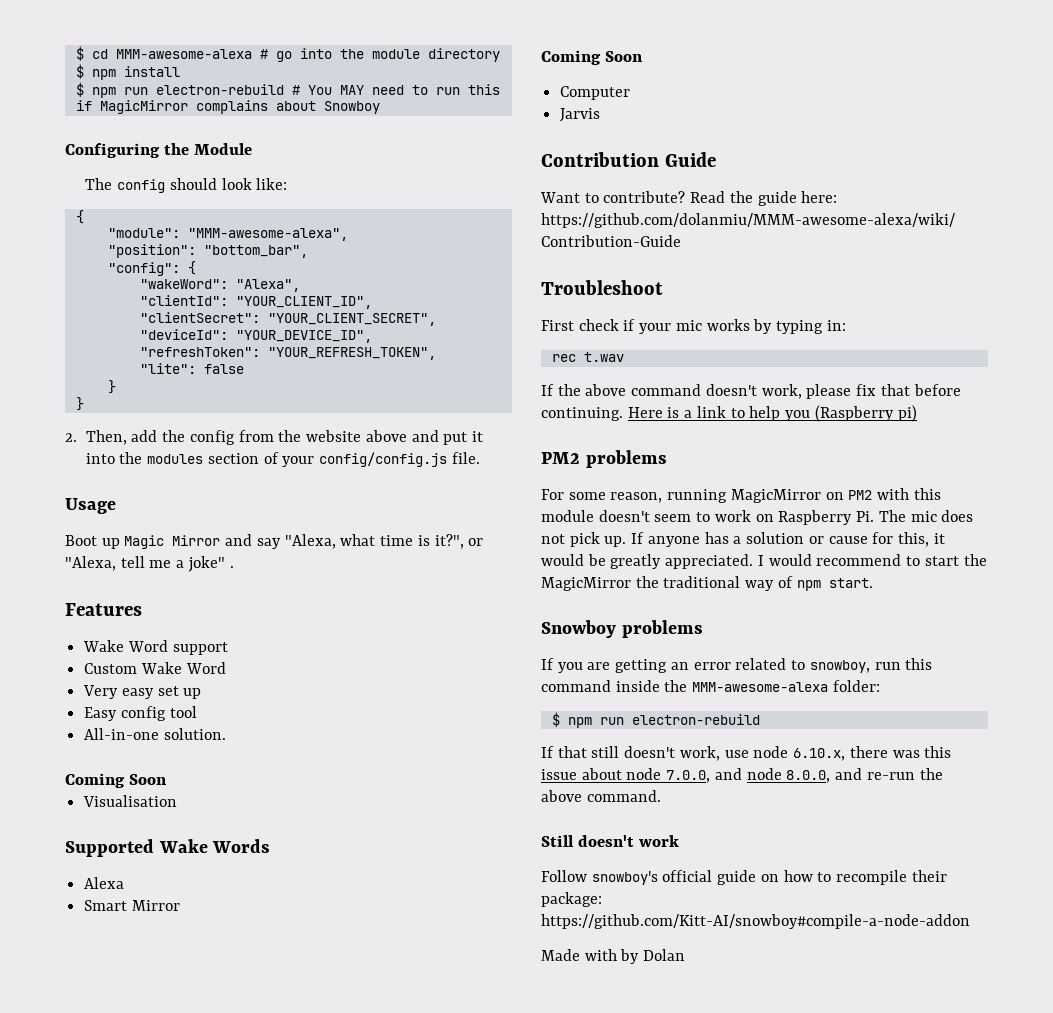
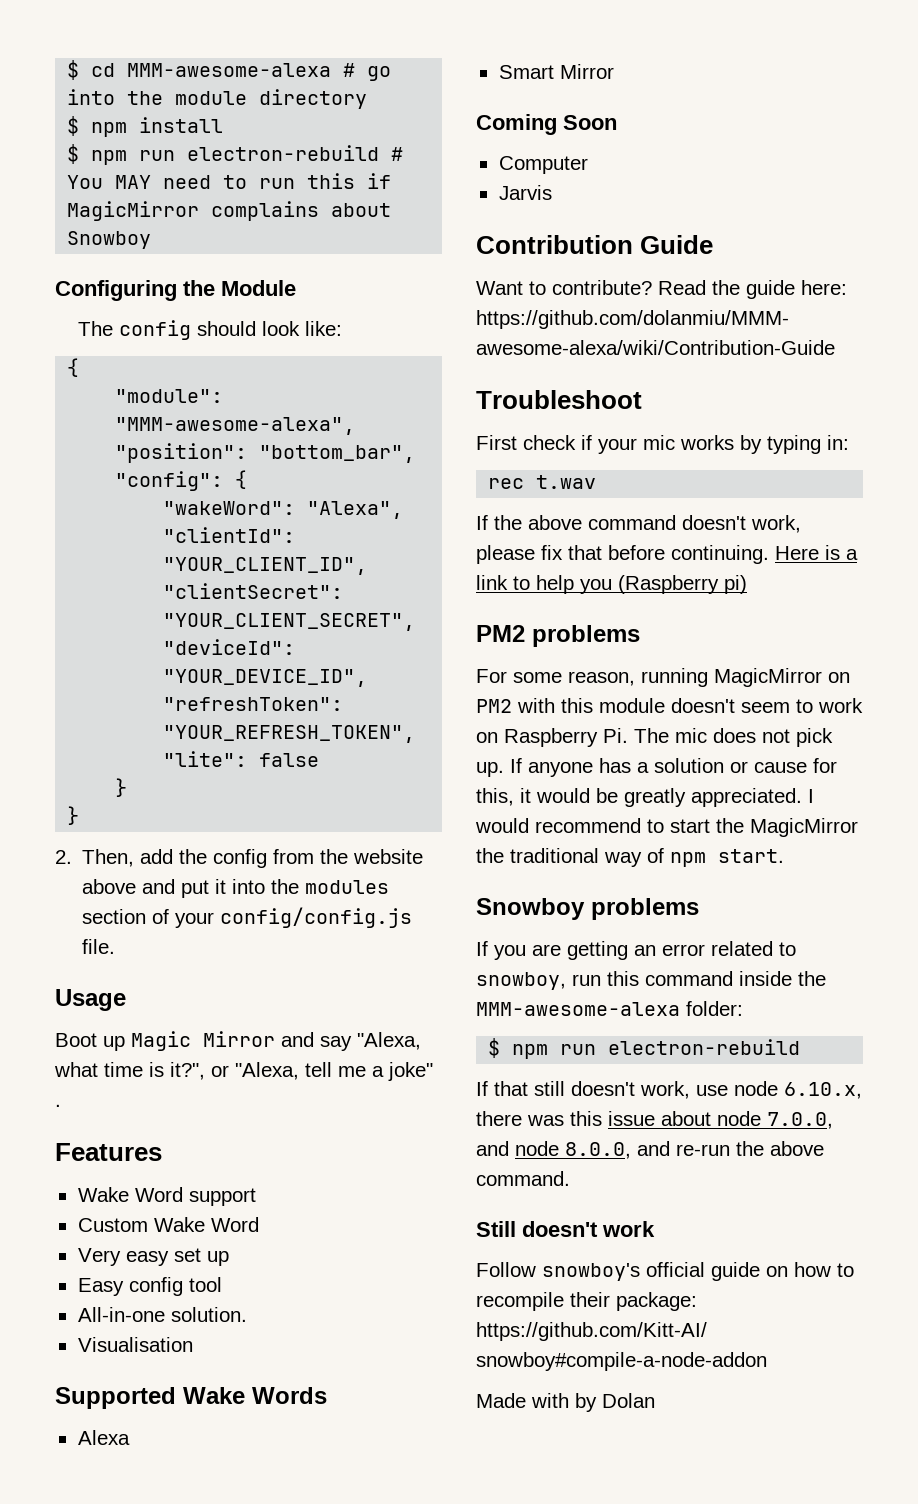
[65,773,168,788] // Coming Soon -> (247, 1314) none

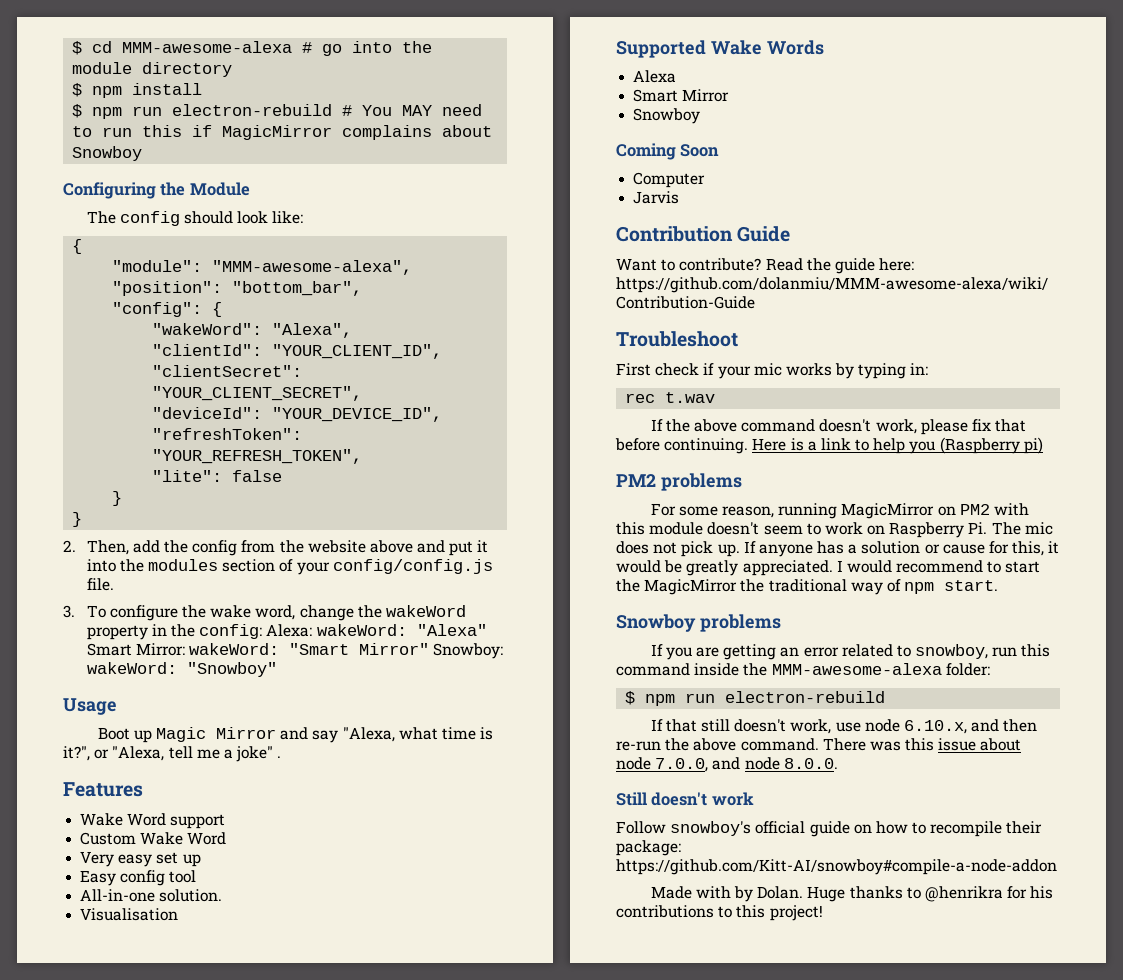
(116, 946) none -> [63,605,466,621] [86,624,487,640] [86,643,504,659] [86,662,277,677] // 3. To configure the wake word, change the wakeWord property in the config: Alexa: wakeWord: "Alexa" Smart Mirror: wakeWord: "Smart Mirror" Snowboy: wakeWord: "Snowboy"
(614, 71) none -> [633,108,701,124] // Snowboy
[476,1111,522,1126] there -> [971,719,1038,732] [616,738,866,751] and then re-run the above command. There
[565,1141,824,1159] [476,1171,570,1186] 8.0.0, and re-run the above command. -> [783,758,838,769] 8.0.0.
[602,1393,655,1408] Dolan -> [757,886,1054,902] [616,905,823,921] Dolan. Huge thanks to @henrikra for his contributions to this project!

